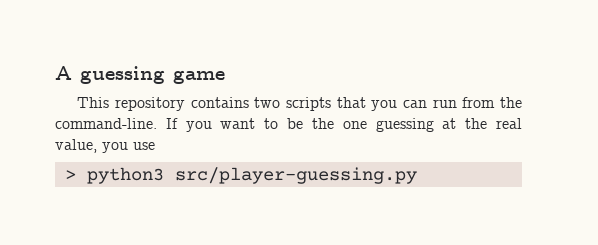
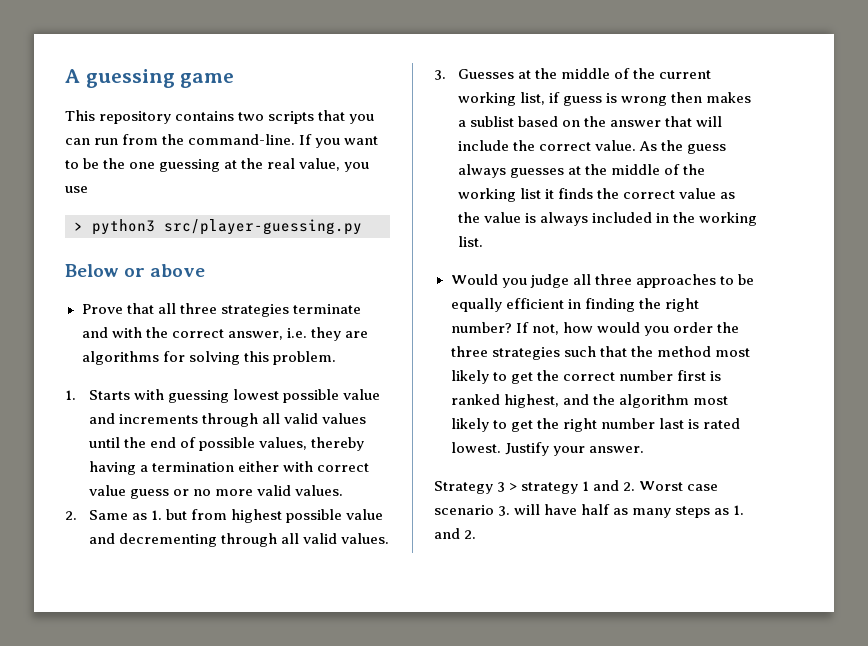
(417, 175) none -> [65,264,206,277] [81,303,361,317] [81,327,368,341] [81,351,336,365] [65,389,380,403] [88,413,366,427] [88,437,365,451] [88,461,369,475] [88,485,344,499] [65,509,384,523] [88,533,389,547] [434,68,712,80] [457,92,752,106] [457,116,723,127] [457,140,727,154] [457,164,706,178] [457,188,736,202] [457,212,758,226] [457,236,483,247] [450,274,754,288] [450,298,699,312] [450,322,739,336] [450,346,750,360] [450,370,721,384] [450,394,728,408] [450,418,740,432] [450,442,644,456] [434,480,719,494] [434,504,745,518] [434,528,477,539] // Below or above // Prove that all three strategies terminate and with the correct answer, i.e. they are algorithms for solving this problem. // 1. Starts with guessing lowest possible value and increments through all valid values until the end of possible values, thereby having a termination either with correct value guess or no more valid values. // 2. Same as 1. but from highest possible value and decrementing through all valid values. // 3. Guesses at the middle of the current working list, if guess is wrong then makes a sublist based on the answer that will include the correct value. As the guess always guesses at the middle of the working list it finds the correct value as the value is always included in the working list. // Would you judge all three approaches to be equally efficient in finding the right number? If not, how would you order the three strategies such that the method most likely to get the correct number first is ranked highest, and the algorithm most likely to get the right number last is rated lowest. Justify your answer. // Strategy 3 > strategy 1 and 2. Worst case scenario 3. will have half as many steps as 1. and 2.

